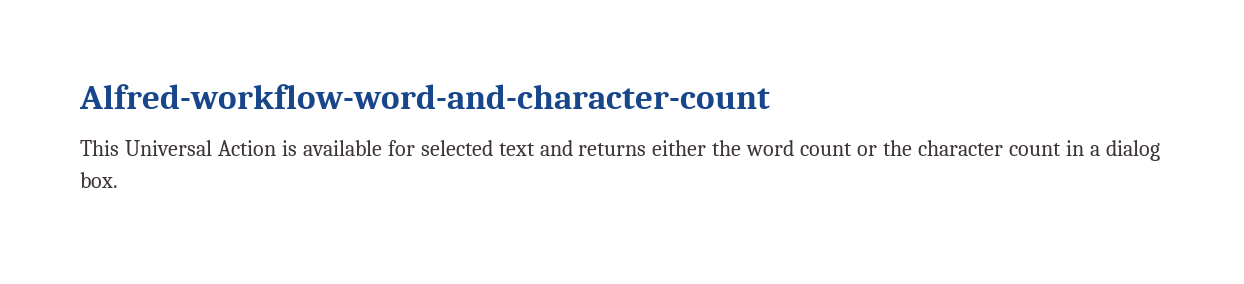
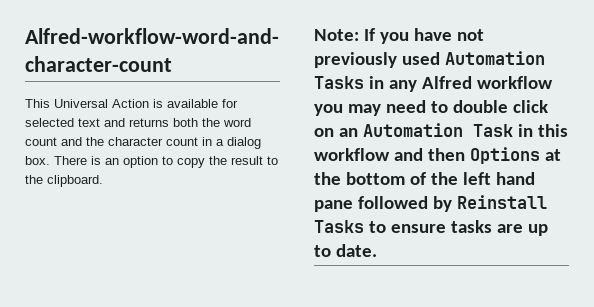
[652,140,707,156] either -> [173,118,198,127] both
[857,145,878,156] or -> [61,137,82,146] and
(118, 180) none -> [54,156,278,168] [25,175,103,187] [314,28,484,44] [314,51,545,68] [314,76,553,92] [314,100,548,116] [314,123,568,137] [314,147,561,164] [314,172,535,185] [314,195,547,212] [314,220,548,236] [314,244,377,257] There is an option to copy the result to the clipboard. // Note: If you have not previously used Automation Tasks in any Alfred workflow you may need to double click on an Automation Task in this workflow and then Options at the bottom of the left hand pane followed by Reinstall Tasks to ensure tasks are up to date.

